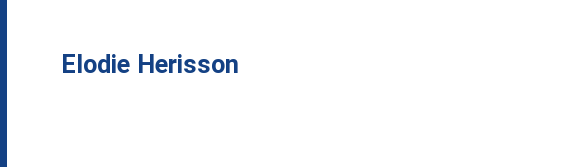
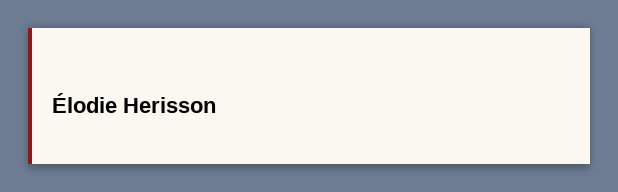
[61,54,130,73] Elodie -> [52,93,117,113] Élodie

